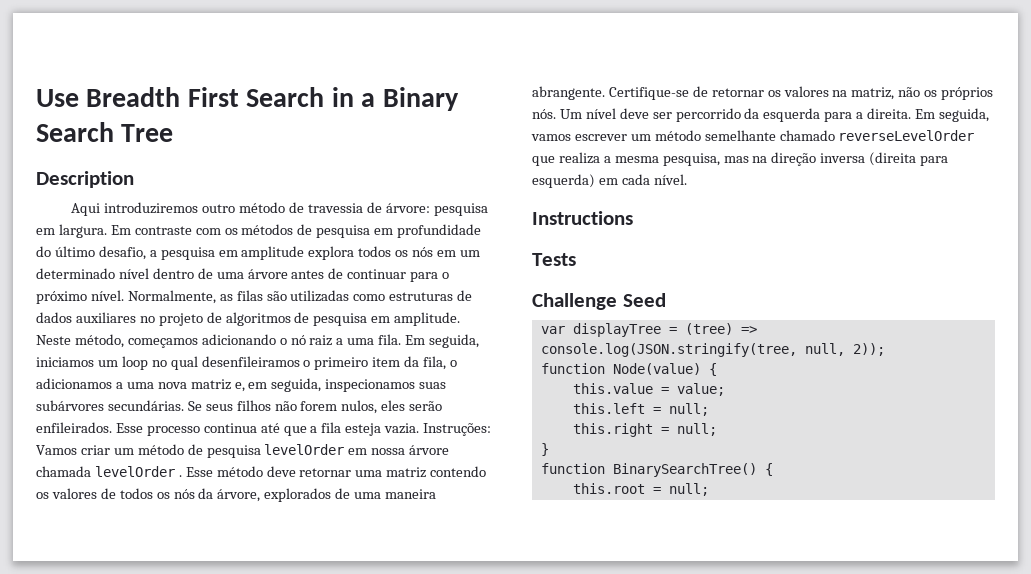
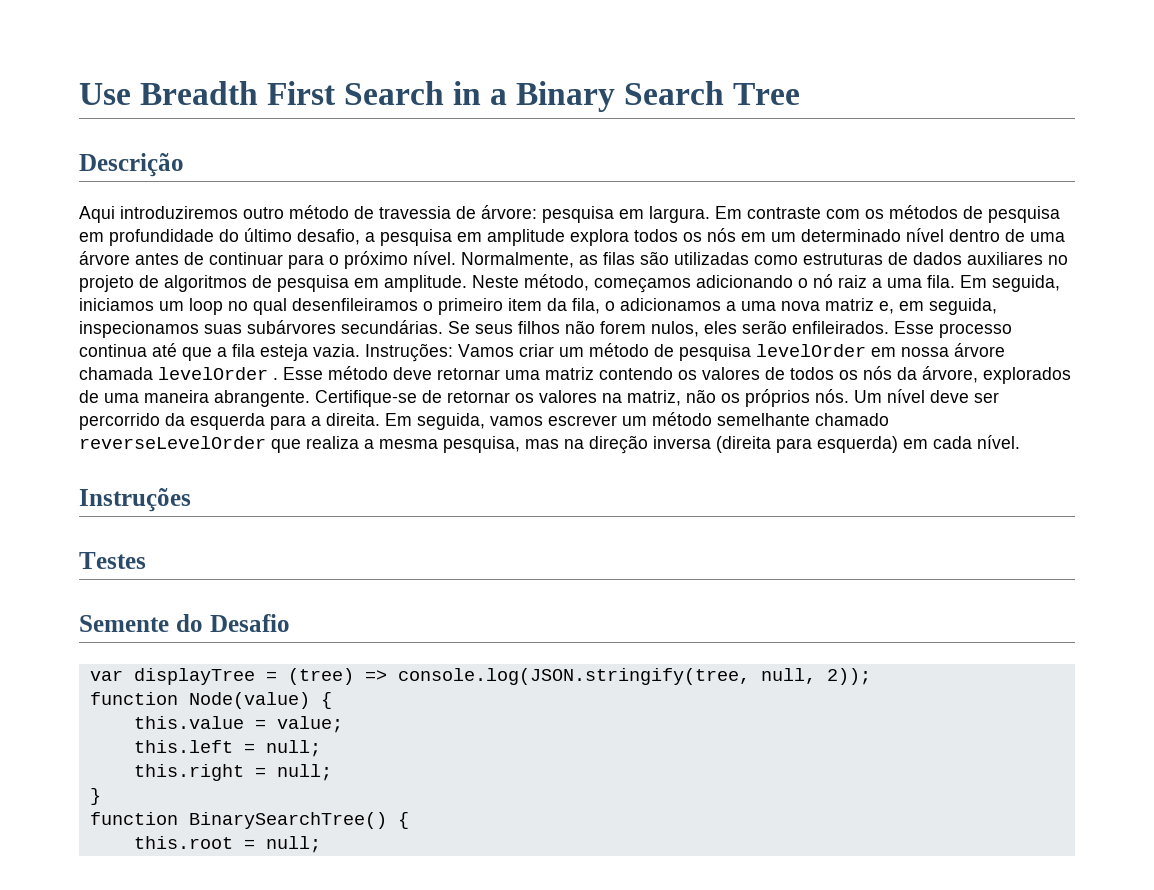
[36,171,134,188] Description -> [79,153,184,177] Descrição
[532,211,633,225] [532,253,576,266] [532,293,666,310] Instructions // Tests // Challenge Seed -> [79,488,191,512] [79,552,146,569] [79,614,290,632] Instruções // Testes // Semente do Desafio

